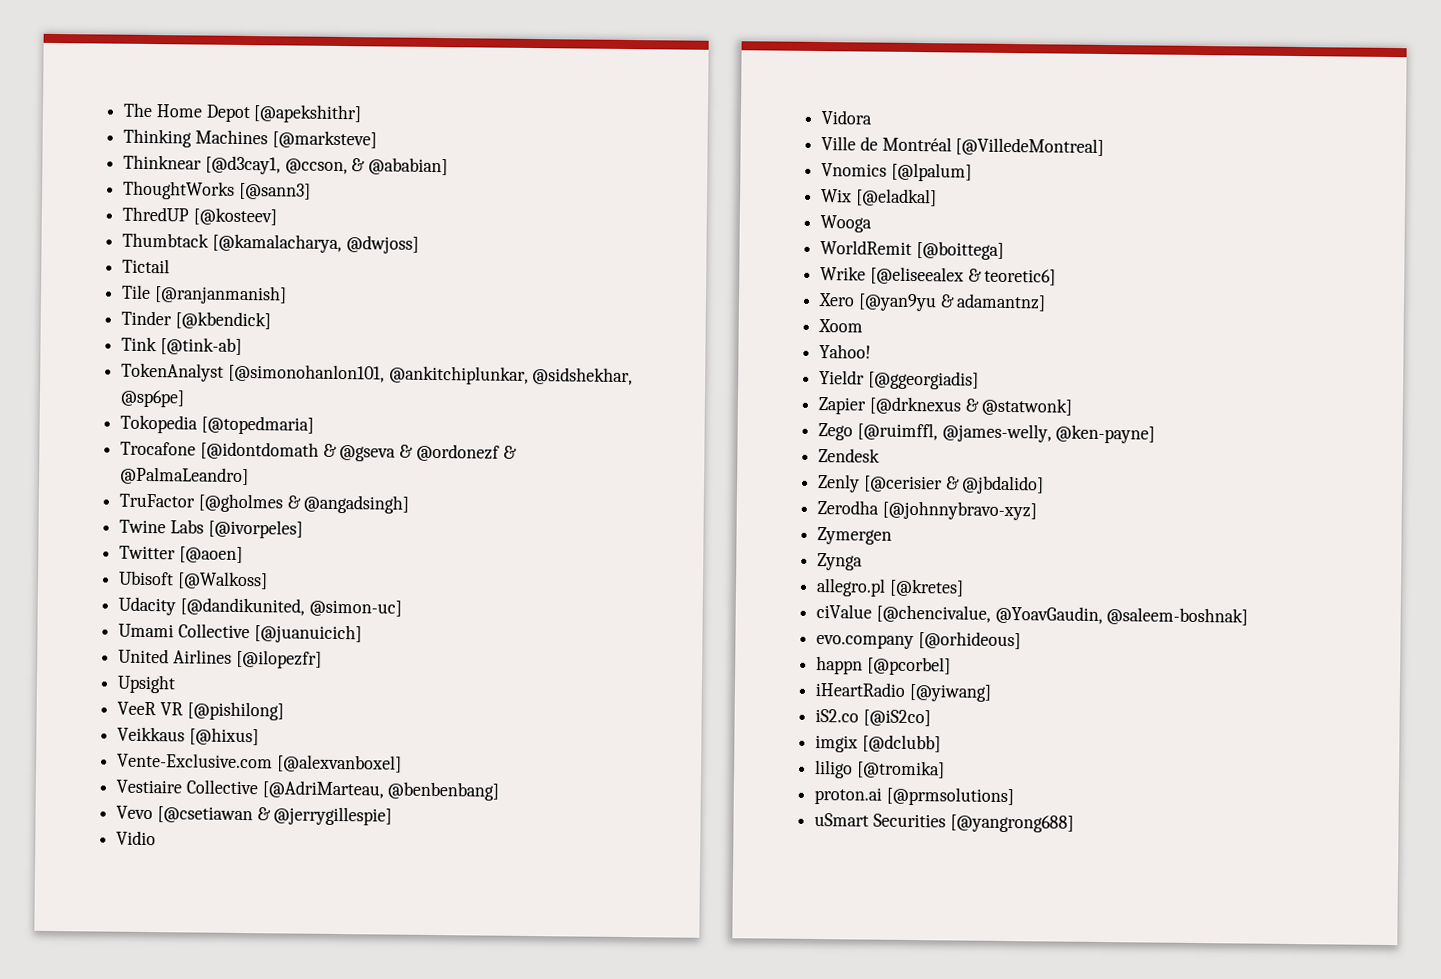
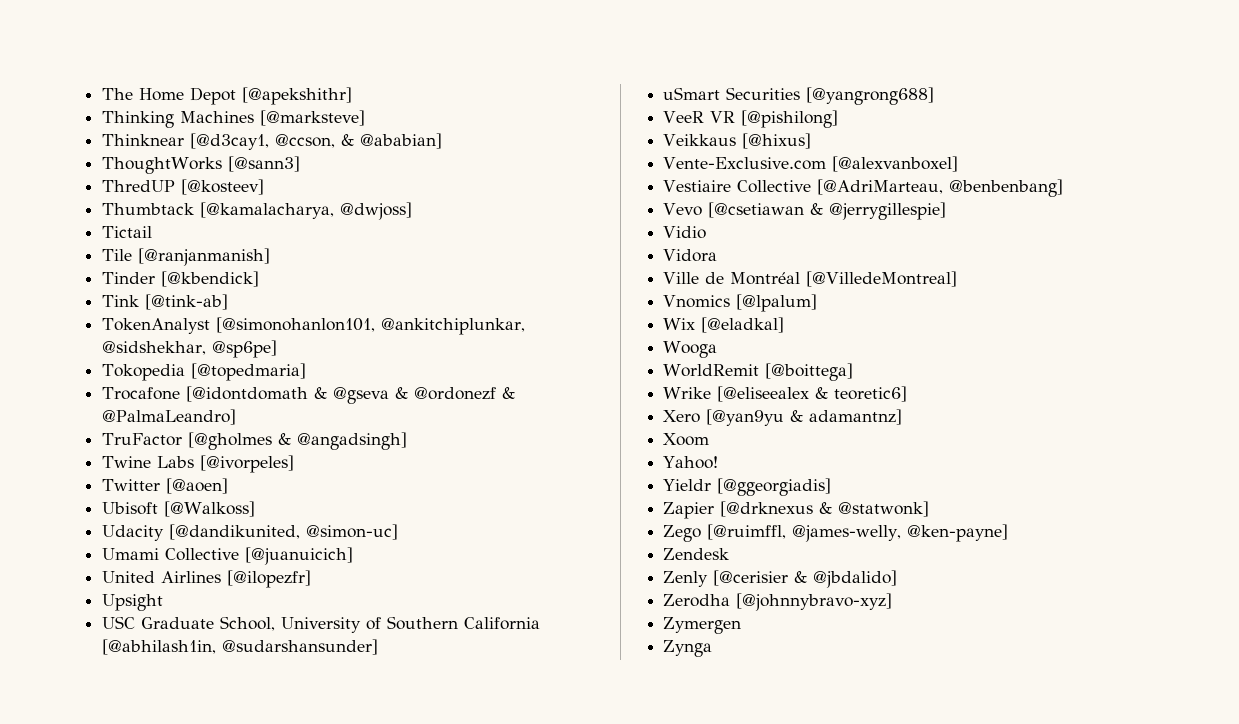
(177, 684) none -> [102,616,541,633] [102,639,379,655] [663,87,935,105] // USC Graduate School, University of Southern California [@abhilash1in, @sudarshansunder] // uSmart Securities [@yangrong688]
[816,578,964,597] [816,604,1249,626] [816,631,1021,650] [816,656,951,676] [815,682,991,702] [815,709,931,727] [815,734,941,753] [814,760,945,779] [814,786,1014,807] [814,813,1074,833] // allegro.pl [@kretes] // ciValue [@chencivalue, @YoavGaudin, @saleem-boshnak] // evo.company [@orhideous] // happn [@pcorbel] // iHeartRadio [@yiwang] // iS2.co [@iS2co] // imgix [@dclubb] // liligo [@tromika] // proton.ai [@prmsolutions] // uSmart Securities [@yangrong688] -> (713, 648) none

